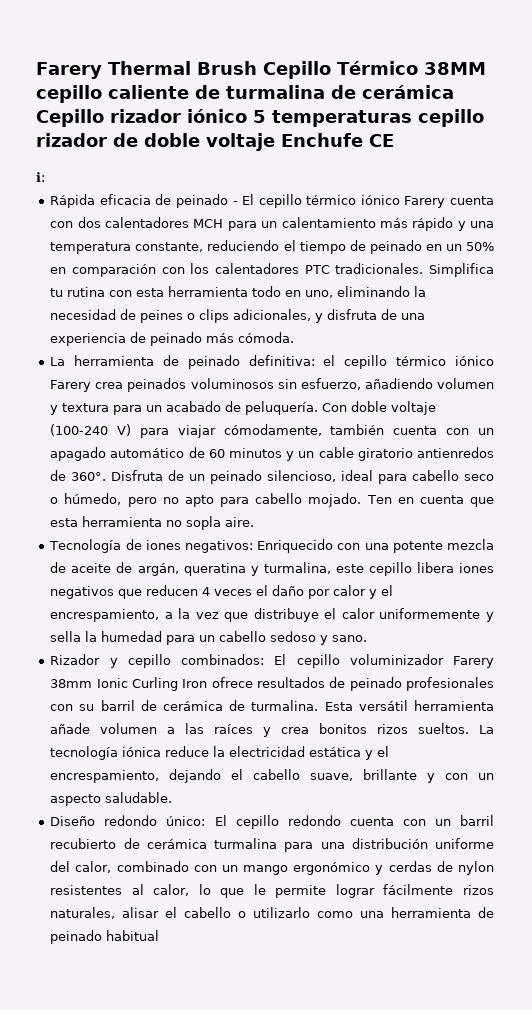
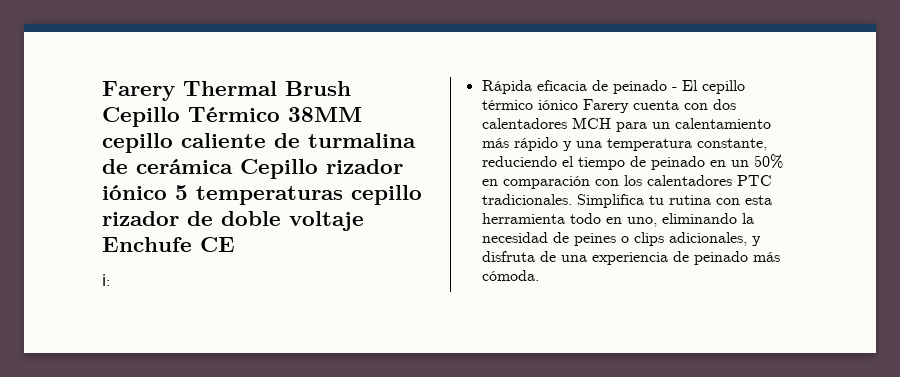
[50,355,494,369] [50,378,494,392] [50,401,437,415] [50,424,494,438] [50,447,494,461] [50,470,495,484] [50,493,494,507] [50,516,255,530] [49,539,494,553] [50,562,494,576] [50,585,394,599] [50,608,494,622] [50,631,368,645] [50,654,495,668] [50,677,494,691] [50,700,494,711] [50,723,495,737] [50,746,390,760] [50,769,494,783] [50,792,173,806] [50,815,494,829] [50,838,494,852] [50,861,494,875] [50,884,494,898] [50,907,494,919] [50,930,160,944] // La herramienta de peinado definitiva: el cepillo térmico iónico Farery crea peinados voluminosos sin esfuerzo, añadiendo volumen y textura para un acabado de peluquería. Con doble voltaje (100-240 V) para viajar cómodamente, también cuenta con un apagado automático de 60 minutos y un cable giratorio antienredos de 360°. Disfruta de un peinado silencioso, ideal para cabello seco o húmedo, pero no apto para cabello mojado. Ten en cuenta que esta herramienta no sopla aire. // Tecnología de iones negativos: Enriquecido con una potente mezcla de aceite de argán, queratina y turmalina, este cepillo libera iones negativos que reducen 4 veces el daño por calor y el encrespamiento, a la vez que distribuye el calor uniformemente y sella la humedad para un cabello sedoso y sano. // Rizador y cepillo combinados: El cepillo voluminizador Farery 38mm Ionic Curling Iron ofrece resultados de peinado profesionales con su barril de cerámica de turmalina. Esta versátil herramienta añade volumen a las raíces y crea bonitos rizos sueltos. La tecnología iónica reduce la electricidad estática y el encrespamiento, dejando el cabello suave, brillante y con un aspecto saludable. // Diseño redondo único: El cepillo redondo cuenta con un barril recubierto de cerámica turmalina para una distribución uniforme del calor, combinado con un mango ergonómico y cerdas de nylon resistentes al calor, lo que le permite lograr fácilmente rizos naturales, alisar el cabello o utilizarlo como una herramienta de peinado habitual -> (539, 275) none

